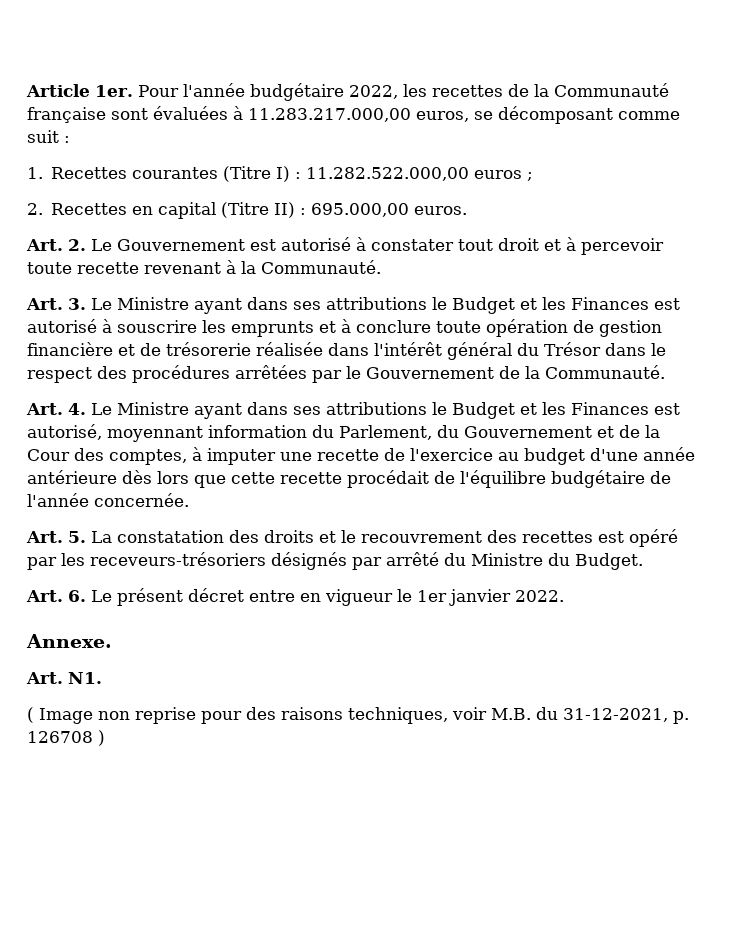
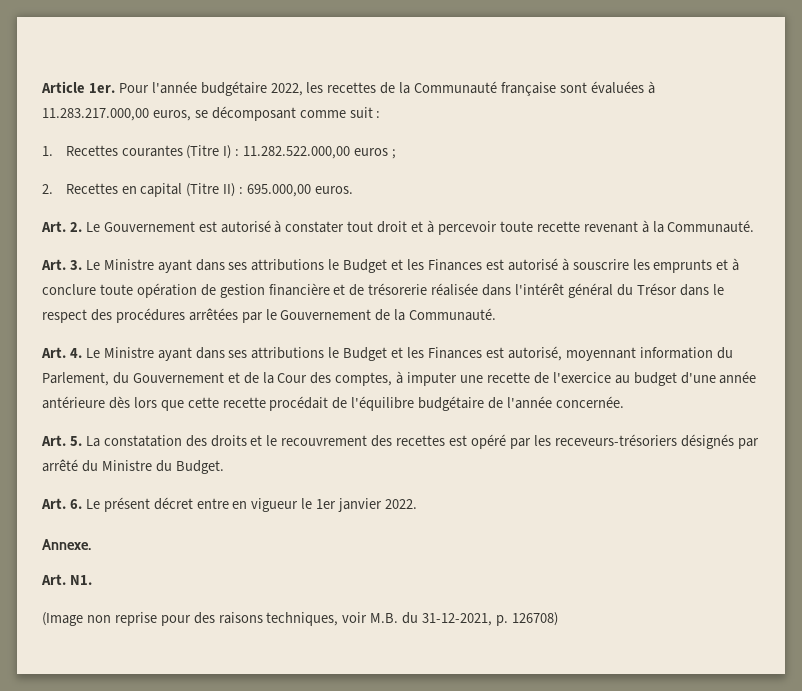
[27,707,93,724] ( Image -> [42,612,83,626] (Image
[27,730,105,746] 126708 ) -> [511,612,558,626] 126708)

